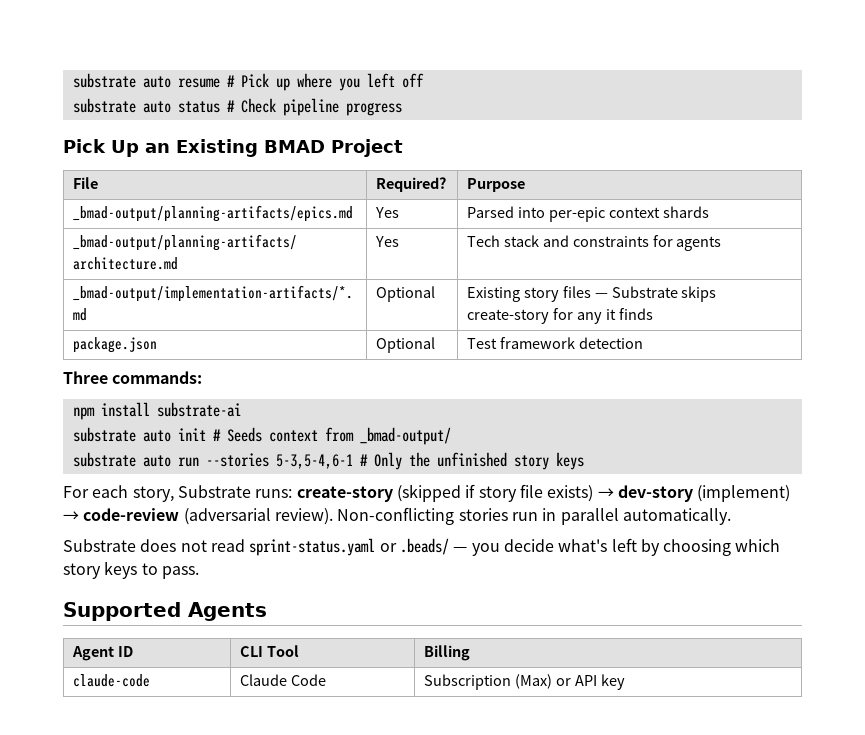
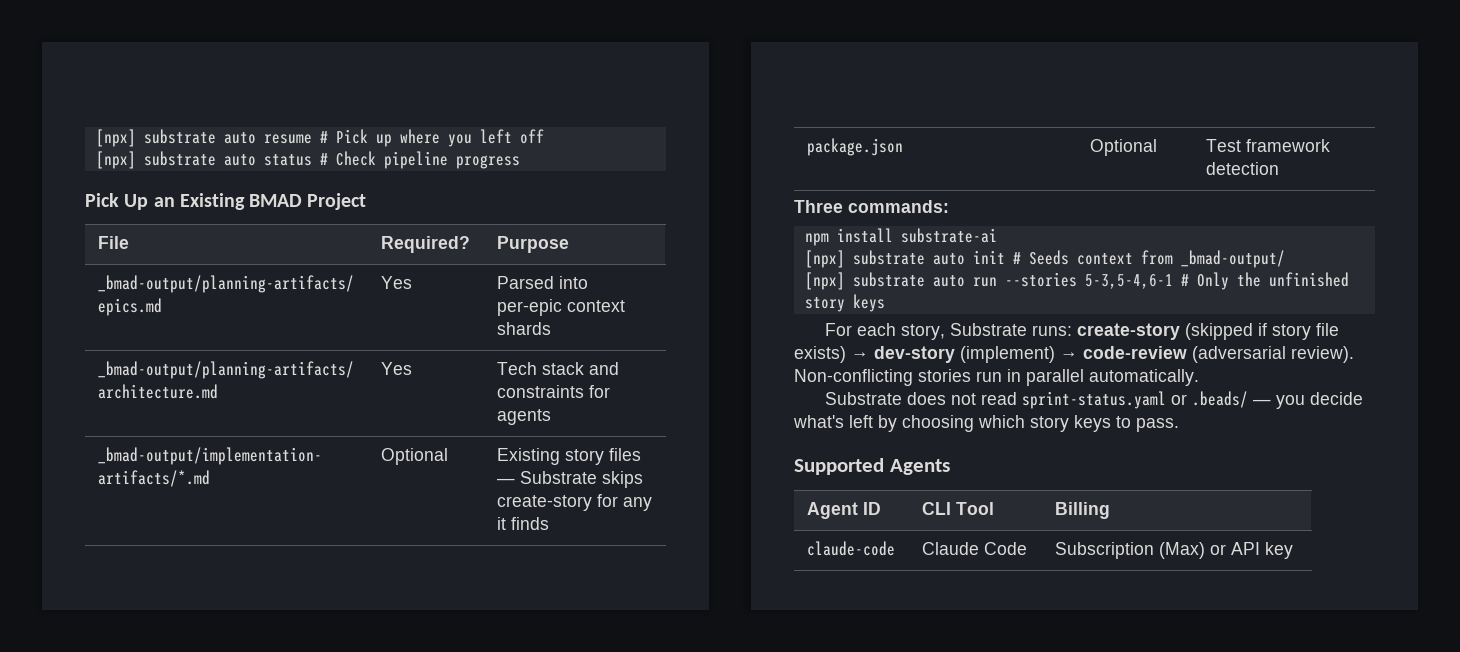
(72, 80) none -> [95,129,136,147] [npx]
(424, 80) none -> [95,151,136,169] [npx]
(241, 409) none -> [804,250,845,268] [npx]
(451, 436) none -> [804,272,845,290] [npx]

